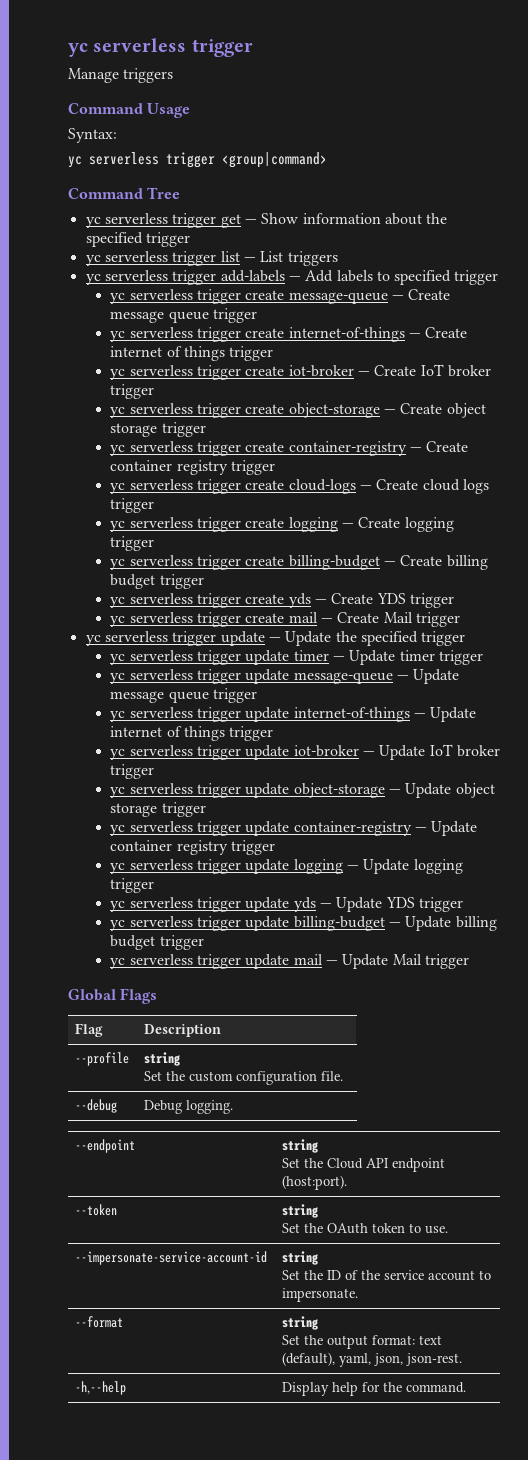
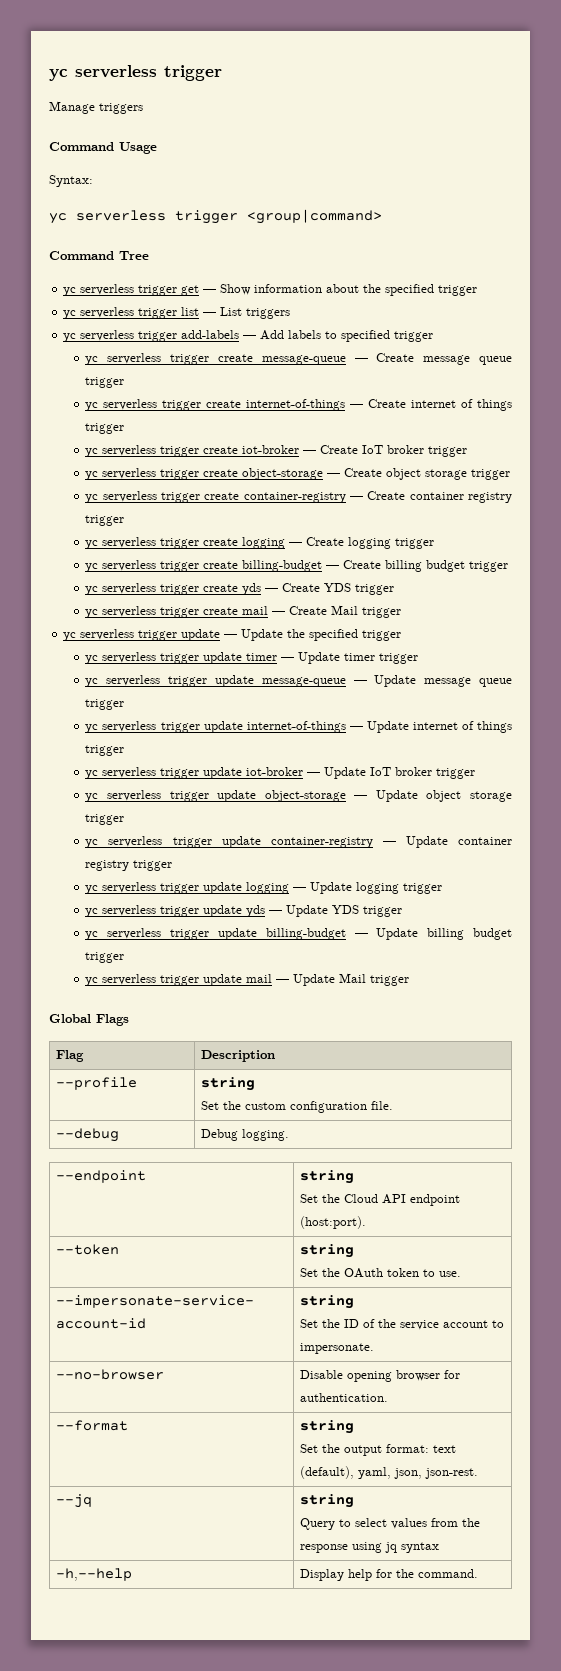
[110,479,489,494] [110,498,155,513] // yc serverless trigger create cloud-logs — Create cloud logs trigger -> (125, 520) none
(359, 1295) none -> [55,1369,164,1380] [299,1370,460,1382] [299,1393,388,1402] // --no-browser | Disable opening browser for authentication.
(463, 1359) none -> [55,1494,92,1508] [299,1494,354,1508] [299,1518,480,1530] [299,1542,439,1553] // --jq | string // Query to select values from the response using jq syntax

